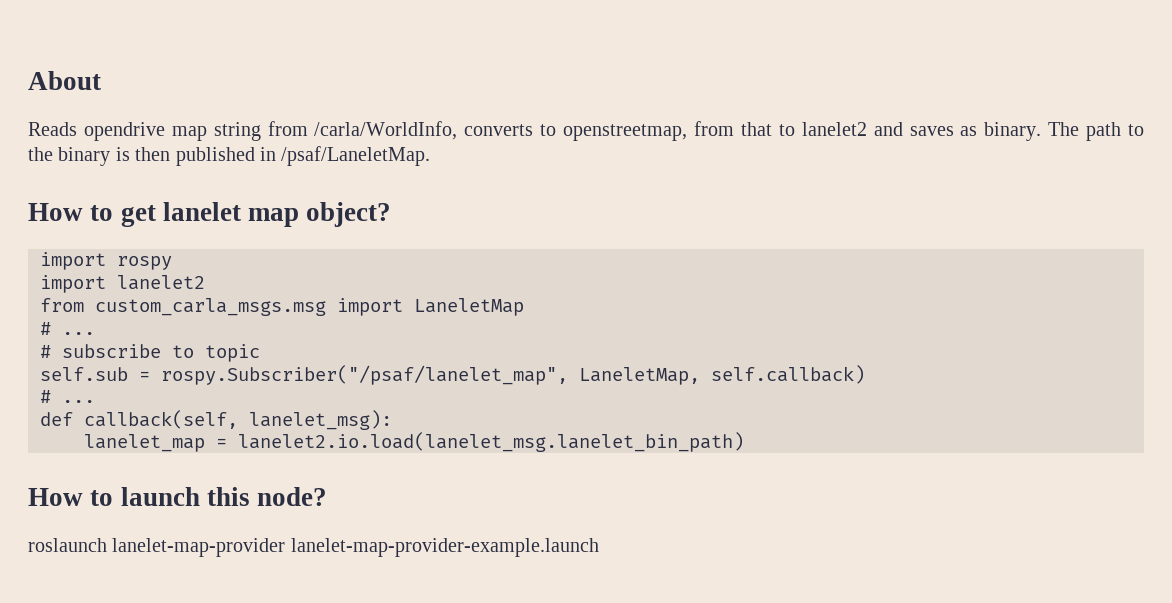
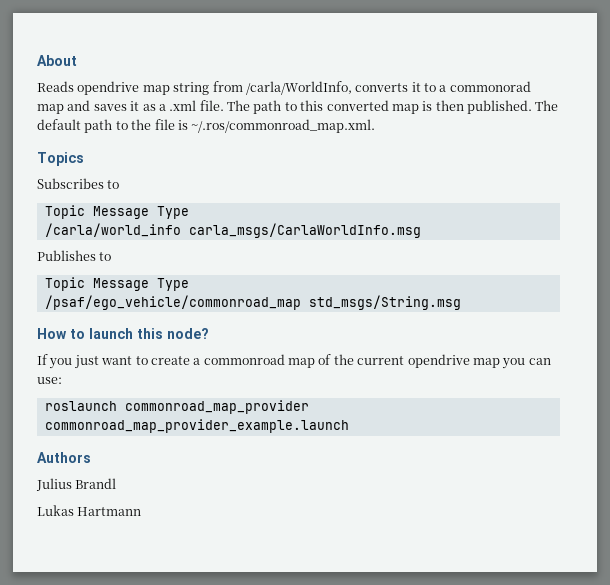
[540,121,1145,141] [28,146,431,166] [28,202,392,227] [40,252,172,270] [40,275,205,293] [40,298,524,316] [40,322,95,335] [40,344,260,362] [40,365,865,385] [40,390,95,403] [40,410,392,430] [84,432,744,452] to openstreetmap, from that to lanelet2 and saves as binary. The path to the binary is then published in /psaf/LaneletMap. // How to get lanelet map object? // import rospy // import lanelet2 // from custom_carla_msgs.msg import LaneletMap // # ... // # subscribe to topic // self.sub = rospy.Subscriber("/psaf/lanelet_map", LaneletMap, self.callback) // # ... // def callback(self, lanelet_msg): // lanelet_map = lanelet2.io.load(lanelet_msg.lanelet_bin_path) -> [411,81,531,92] [37,100,559,114] [37,119,376,133] [37,152,84,166] [37,178,120,189] [44,205,189,219] [44,223,421,238] [37,250,112,261] [44,277,189,291] [44,295,461,310] it to a commonorad map and saves it as a .xml file. The path to this converted map is then published. The default path to the file is ~/.ros/commonroad_map.xml. // Topics // Subscribes to // Topic Message Type // /carla/world_info carla_msgs/CarlaWorldInfo.msg // Publishes to // Topic Message Type // /psaf/ego_vehicle/commonroad_map std_msgs/String.msg
[28,538,599,557] roslaunch lanelet-map-provider lanelet-map-provider-example.launch -> [37,354,551,369] [37,377,62,384] [44,400,309,414] [44,419,349,433] [37,452,91,463] [36,478,117,491] [37,505,142,516] If you just want to create a commonroad map of the current opendrive map you can use: // roslaunch commonroad_map_provider commonroad_map_provider_example.launch // Authors // Julius Brandl // Lukas Hartmann

